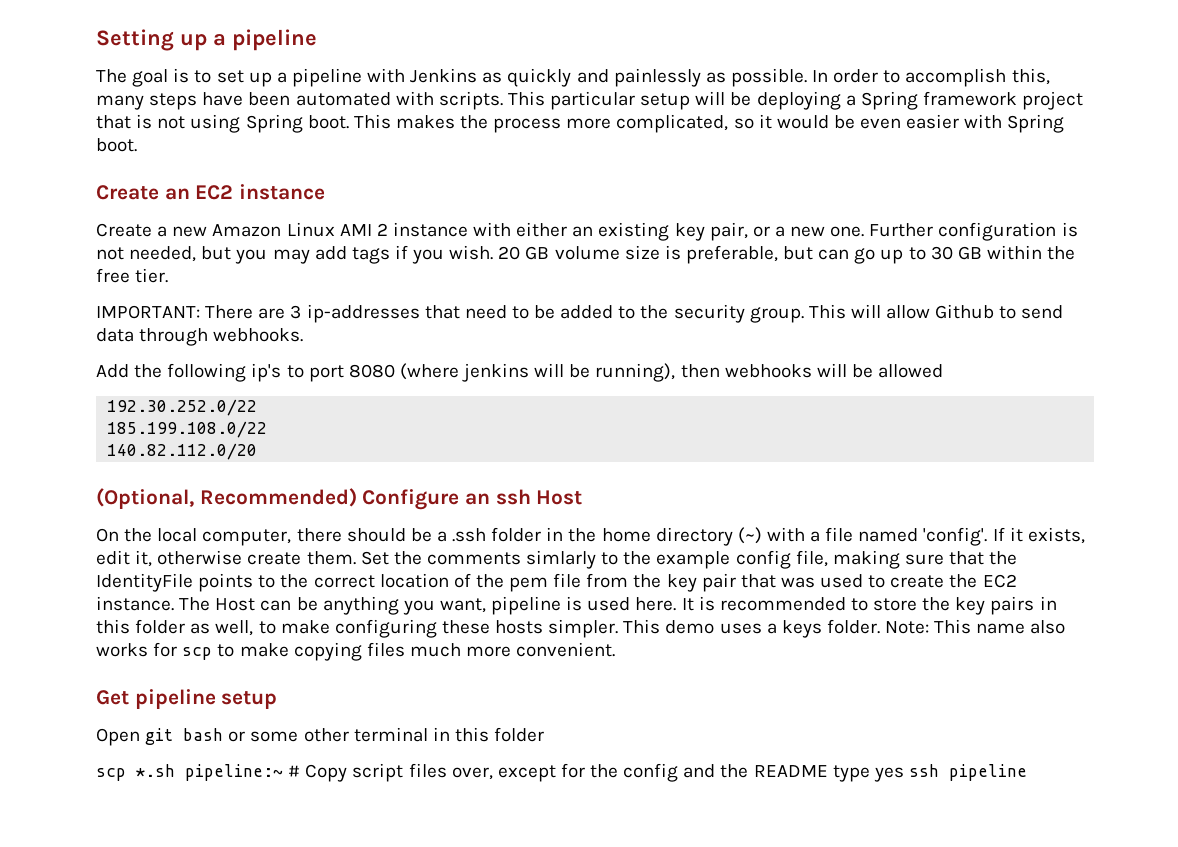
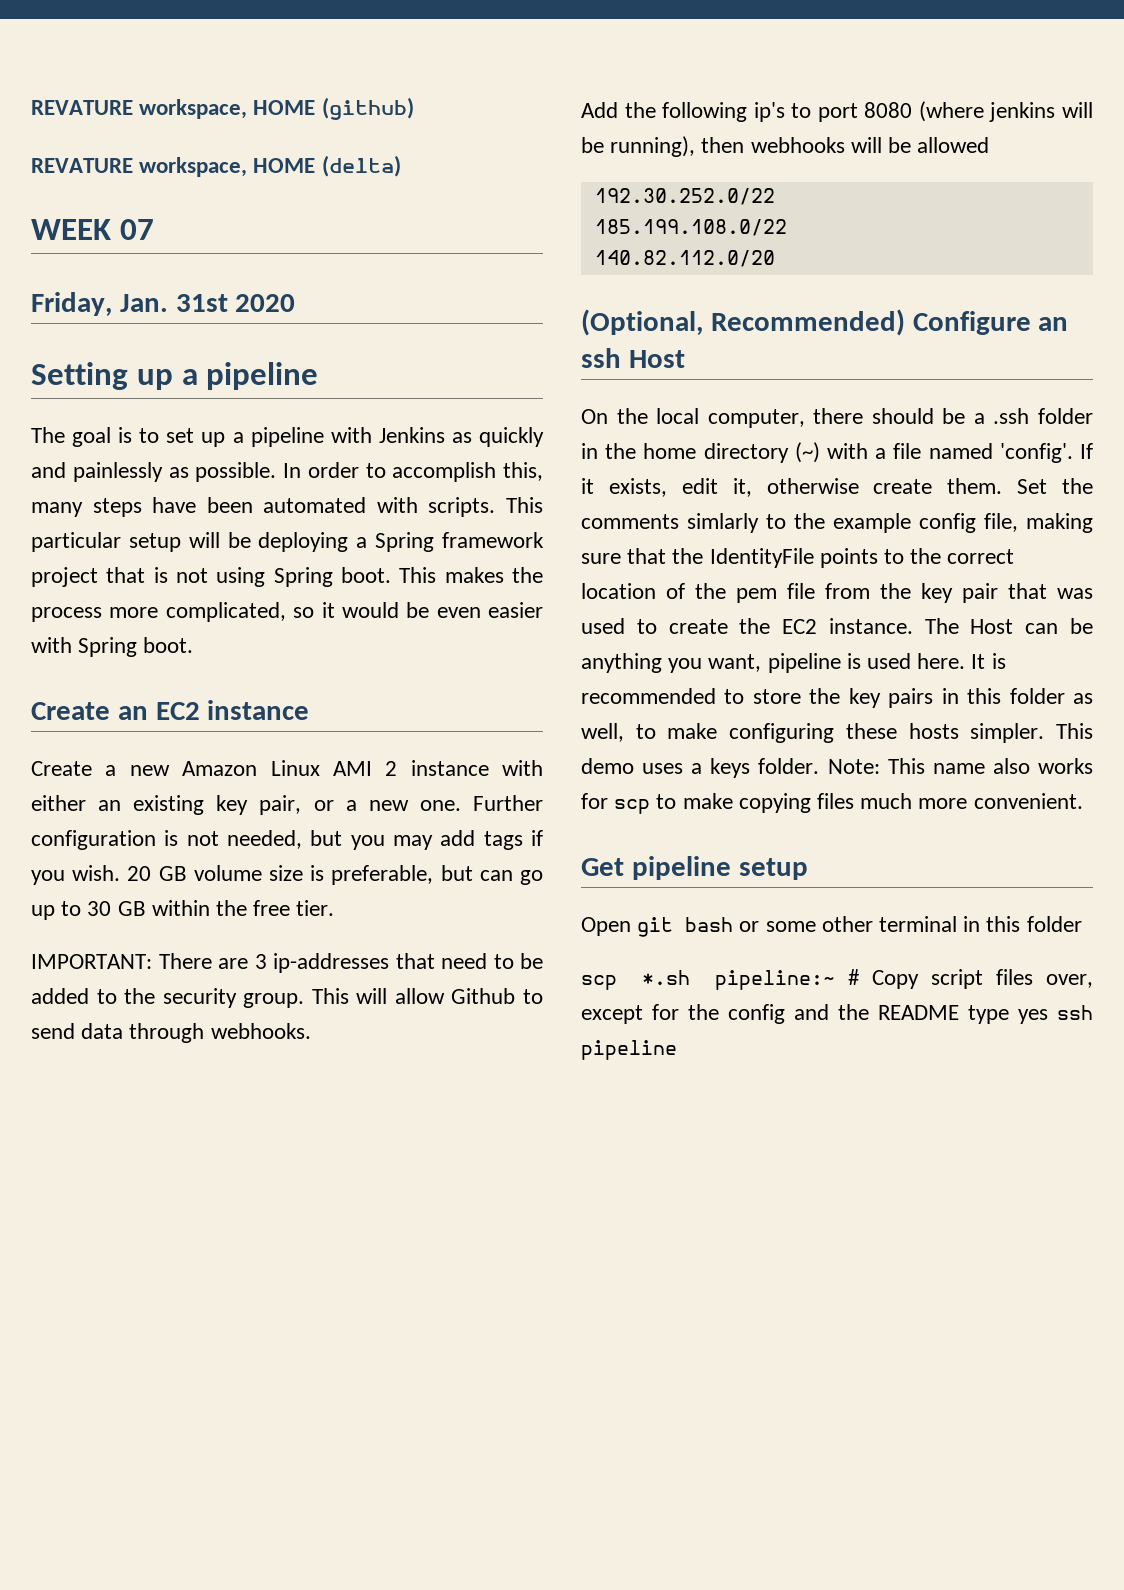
(96, 40) none -> [31,97,414,120] [31,155,401,177] [31,219,154,240] [31,292,296,316] REVATURE workspace, HOME (github) // REVATURE workspace, HOME (delta) // WEEK 07 // Friday, Jan. 31st 2020 //

